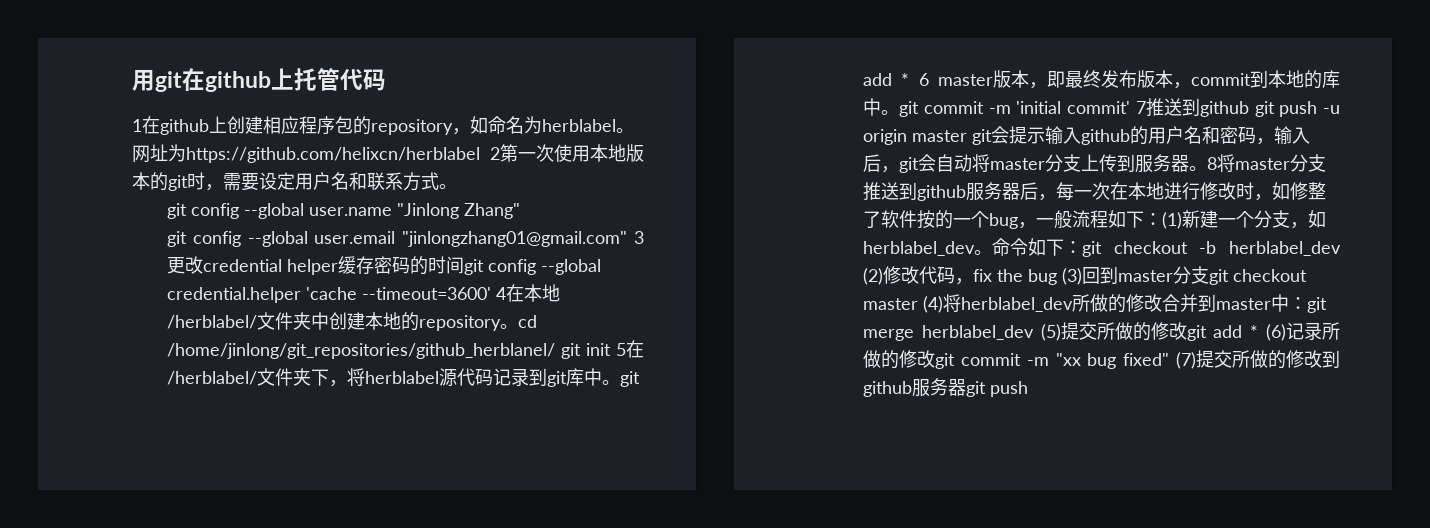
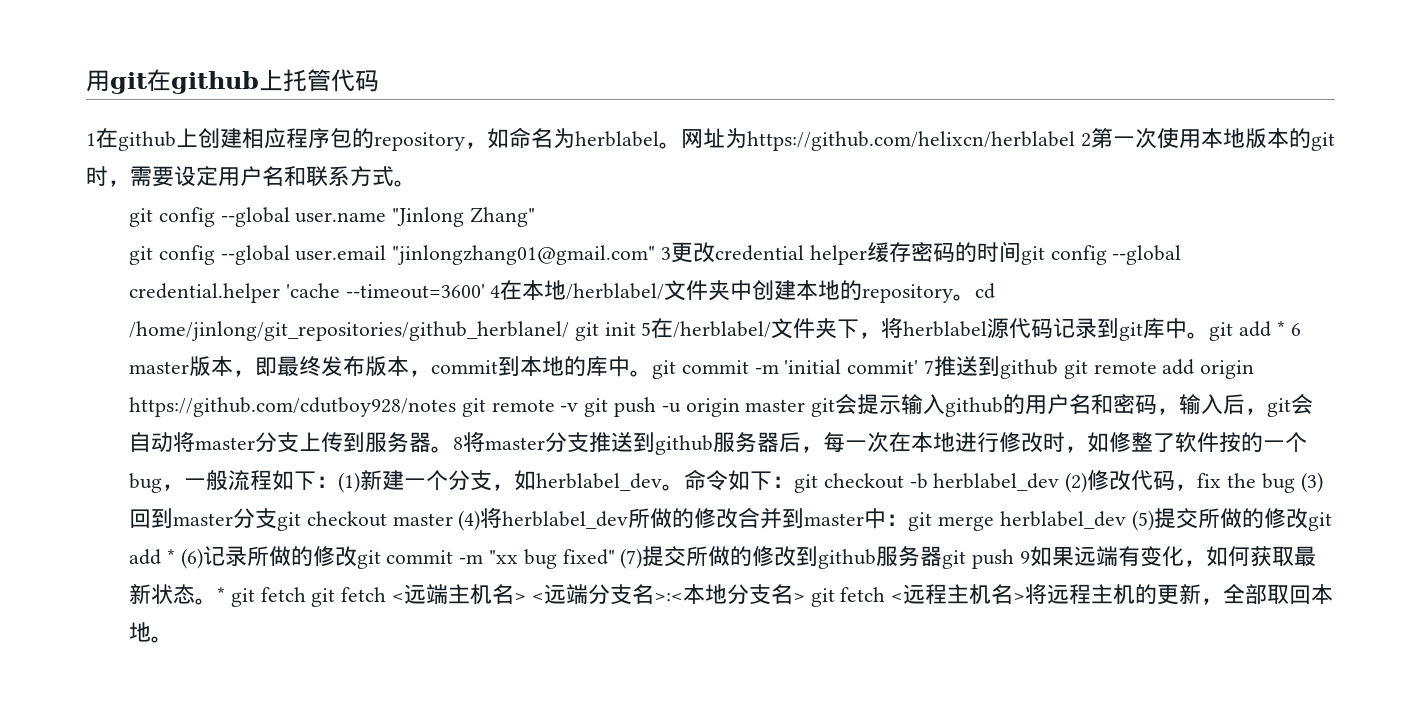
(1275, 109) none -> [1093,359,1255,379] [128,397,609,417] remote add origin https://github.com/cdutboy928/notes git remote -v git
(1029, 389) none -> [1020,546,1317,567] [128,583,1334,607] [128,622,173,643] 9如果远端有变化，如何获取最新状态。* git fetch git fetch <远端主机名> <远端分支名>:<本地分支名> git fetch <远程主机名>将远程主机的更新，全部取回本地。

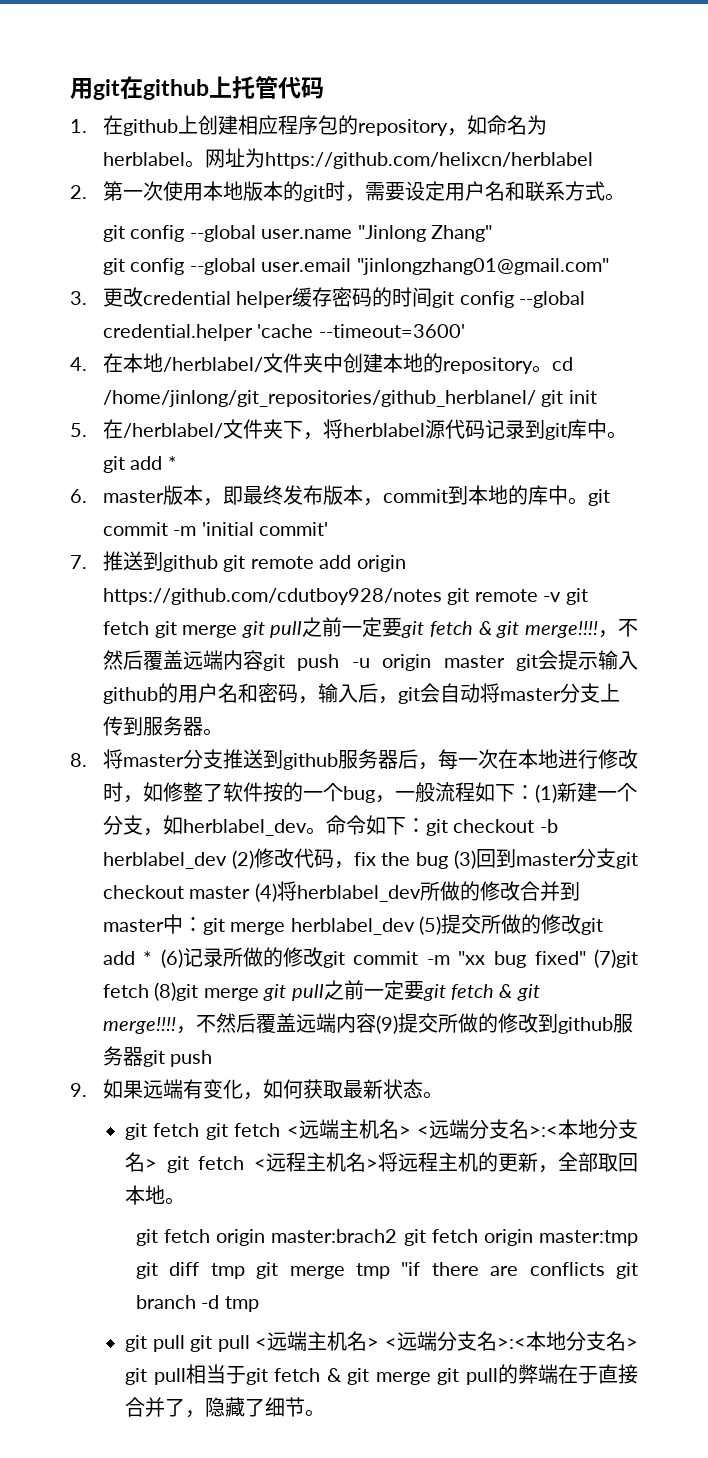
[86,133,96,146] 1 -> [70,119,87,133] 1.
[1080,133,1091,147] 2 -> [70,185,87,199] // 2.
[661,247,672,260] 3 -> [70,291,87,305] // 3.
[490,285,501,298] 4 -> [70,357,87,371] // 4.
[641,322,652,336] 5 -> [70,423,87,437] // 5.
[1290,323,1301,336] 6 -> [70,489,87,503] // 6.
[924,360,935,374] 7 -> [70,555,87,569] // 7.
(609, 407) none -> [102,617,638,638] [102,650,285,671] fetch git merge git pull之前一定要git fetch & git merge!!!!，不然后覆盖远端内容git
[452,437,463,450] 8 -> [70,753,87,767] // 8.
[620,548,643,569] (7) -> [594,949,639,968] [102,980,540,1001] [102,1013,398,1034] (7)git fetch (8)git merge git pull之前一定要git fetch & git merge!!!!，不然后覆盖远端内容(9)
[1020,551,1031,564] 9 -> [70,1083,87,1097] // 9.
[216,587,225,602] * -> (443, 1095) //
(173, 639) none -> [135,1229,638,1246] [135,1262,638,1279] [135,1295,259,1312] [124,1331,638,1352] [124,1364,639,1385] [124,1397,325,1418] // git fetch origin master:brach2 git fetch origin master:tmp git diff tmp git merge tmp "if there are conflicts git branch -d tmp // git pull git pull <远端主机名> <远端分支名>:<本地分支名> git pull相当于git fetch & git merge git pull的弊端在于直接合并了，隐藏了细节。

